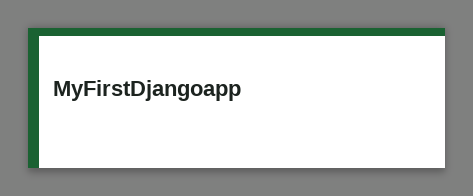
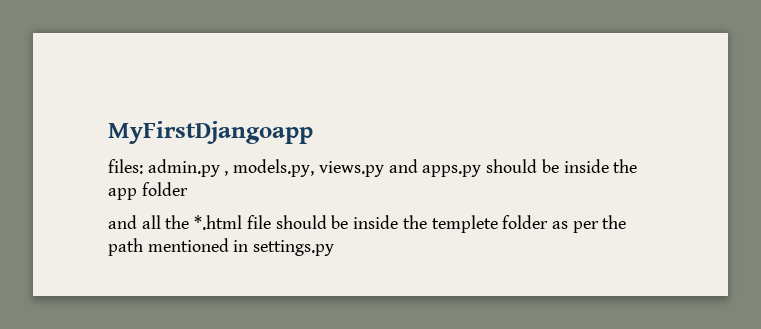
(241, 90) none -> [108,159,638,177] [108,182,188,200] [108,215,627,233] [108,238,335,256] // files: admin.py , models.py, views.py and apps.py should be inside the app folder // and all the *.html file should be inside the templete folder as per the path mentioned in settings.py

